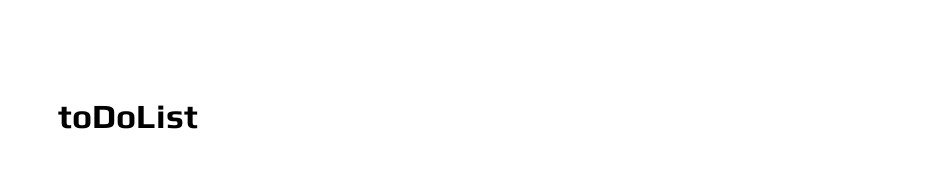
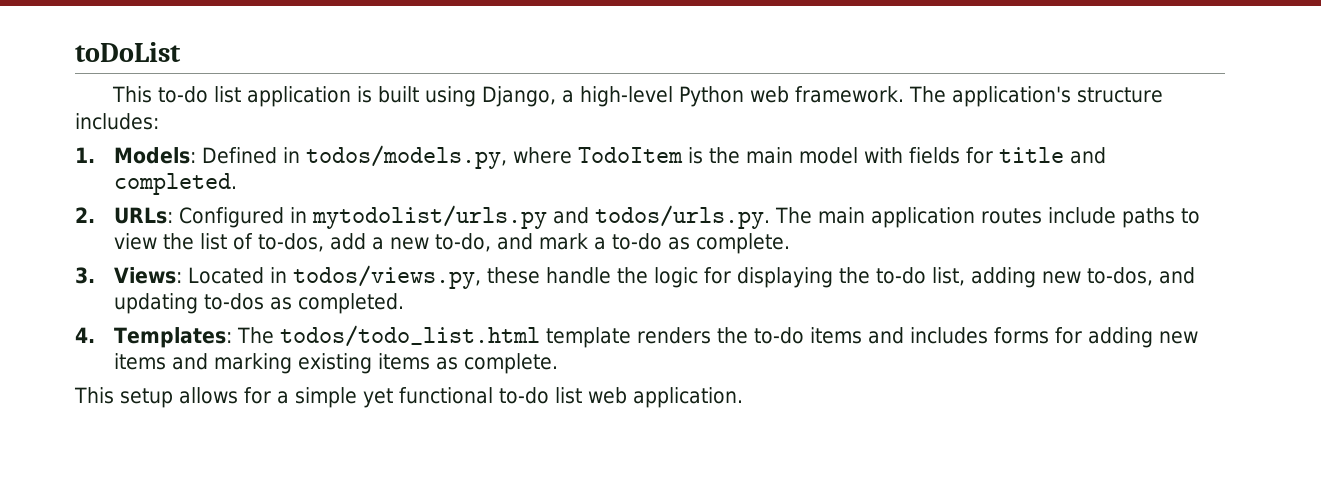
(198, 117) none -> [112,86,1164,107] [75,113,159,130] [75,145,1107,169] [114,173,238,195] [75,205,1201,229] [114,233,791,254] [75,265,1196,289] [114,293,405,314] [75,325,1199,348] [114,353,559,374] [74,387,743,408] // This to-do list application is built using Django, a high-level Python web framework. The application's structure includes: // 1. Models: Defined in todos/models.py, where TodoItem is the main model with fields for title and completed. // 2. URLs: Configured in mytodolist/urls.py and todos/urls.py. The main application routes include paths to view the list of to-dos, add a new to-do, and mark a to-do as complete. // 3. Views: Located in todos/views.py, these handle the logic for displaying the to-do list, adding new to-dos, and updating to-dos as completed. // 4. Templates: The todos/todo_list.html template renders the to-do items and includes forms for adding new items and marking existing items as complete. // This setup allows for a simple yet functional to-do list web application.

